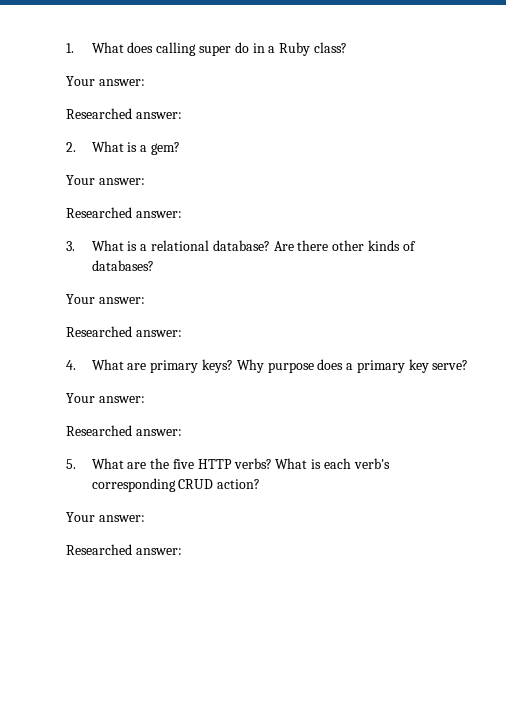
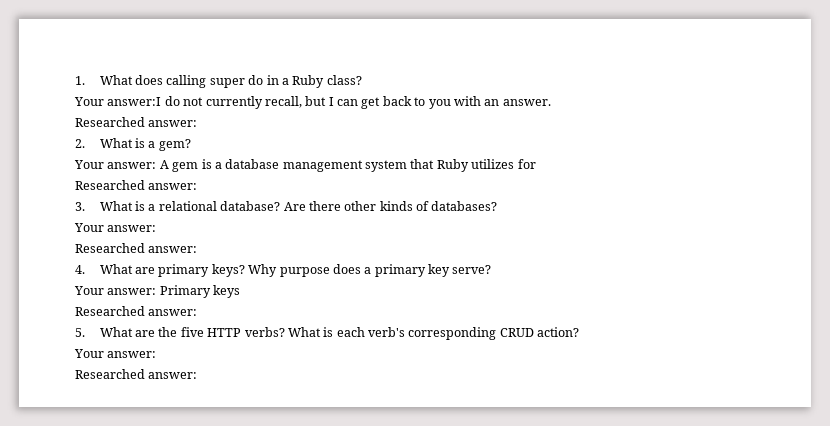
[98,79,145,86] answer: -> [107,96,551,109] answer:I do not currently recall, but I can get back to you with an answer.
(145, 181) none -> [159,159,536,172] A gem is a database management system that Ruby utilizes for
(145, 399) none -> [159,285,241,298] Primary keys

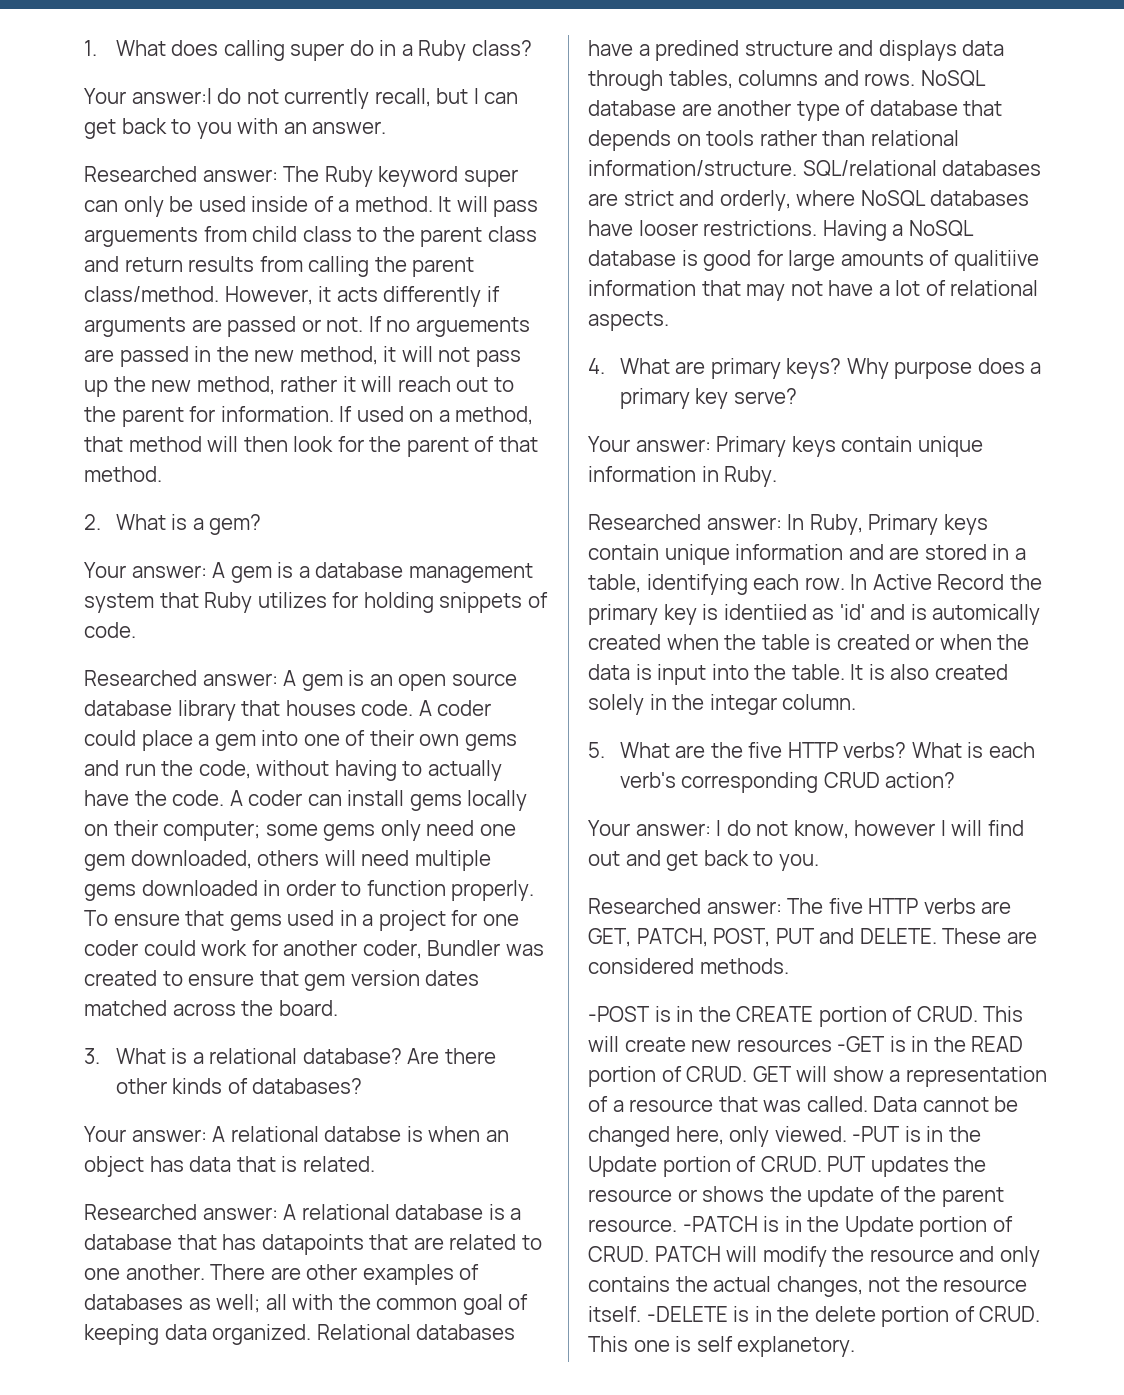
(198, 123) none -> [283,166,518,187] [84,196,539,217] [84,226,537,247] [84,256,475,277] [84,286,500,307] [84,316,530,337] [84,346,521,367] [84,376,514,397] [84,406,534,427] [84,436,538,457] [84,466,162,482] The Ruby keyword super can only be used inside of a method. It will pass arguements from child class to the parent class and return results from calling the parent class/method. However, it acts differently if arguments are passed or not. If no arguements are passed in the new method, it will not pass up the new method, rather it will reach out to the parent for information. If used on a method, that method will then look for the parent of that method.
[75,180,198,190] // Researched answer: -> [363,592,548,613] [84,622,136,638] [84,670,517,691] [84,700,492,721] [84,730,517,751] [84,760,502,781] [84,790,528,811] [84,820,516,841] [84,850,491,871] [84,880,535,901] [84,910,519,931] [84,940,544,959] [84,970,480,991] [84,1000,338,1016] holding snippets of code. // Researched answer: A gem is an open source database library that houses code. A coder could place a gem into one of their own gems and run the code, without having to actually have the code. A coder can install gems locally on their computer; some gems only need one gem downloaded, others will need multiple gems downloaded in order to function properly. To ensure that gems used in a project for one coder could work for another coder, Bundler was created to ensure that gem version dates matched across the board.
[75,243,198,253] // Researched answer: -> [212,1126,509,1142] [84,1156,375,1177] [84,1204,522,1220] [84,1234,542,1255] [84,1264,480,1285] [84,1294,529,1315] [84,1324,516,1345] [588,40,1005,61] [588,70,986,91] [588,100,1003,121] [588,130,959,151] [588,160,1042,176] [588,190,1030,211] [588,220,974,241] [588,250,1039,271] [588,280,1039,301] [588,311,669,331] A relational databse is when an object has data that is related. // Researched answer: A relational database is a database that has datapoints that are related to one another. There are other examples of databases as well; all with the common goal of keeping data organized. Relational databases have a predined structure and displays data through tables, columns and rows. NoSQL database are another type of database that depends on tools rather than relational information/structure. SQL/relational databases are strict and orderly, where NoSQL databases have looser restrictions. Having a NoSQL database is good for large amounts of qualitiive information that may not have a lot of relational aspects.
[75,306,198,316] // Researched answer: -> [841,436,983,457] [588,466,778,487] [588,514,988,535] [588,544,1026,565] [588,574,1042,595] [588,604,1041,625] [588,634,1030,650] [588,664,1008,685] [588,694,857,715] contain unique information in Ruby. // Researched answer: In Ruby, Primary keys contain unique information and are stored in a table, identifying each row. In Active Record the primary key is identiied as 'id' and is automically created when the table is created or when the data is input into the table. It is also created solely in the integar column.
[75,369,198,379] // Researched answer: -> [716,820,1024,839] [588,850,819,871] [588,898,1012,914] [588,928,1037,947] [588,958,789,974] [588,1006,1024,1027] [588,1036,1024,1052] [588,1066,1047,1087] [588,1096,1019,1112] [588,1126,981,1147] [588,1156,987,1177] [588,1186,1004,1207] [588,1216,1013,1237] [588,1246,1040,1267] [588,1276,1028,1297] [588,1306,1041,1327] [588,1336,856,1357] I do not know, however I will find out and get back to you. // Researched answer: The five HTTP verbs are GET, PATCH, POST, PUT and DELETE. These are considered methods. // -POST is in the CREATE portion of CRUD. This will create new resources -GET is in the READ portion of CRUD. GET will show a representation of a resource that was called. Data cannot be changed here, only viewed. -PUT is in the Update portion of CRUD. PUT updates the resource or shows the update of the parent resource. -PATCH is in the Update portion of CRUD. PATCH will modify the resource and only contains the actual changes, not the resource itself. -DELETE is in the delete portion of CRUD. This one is self explanetory.

